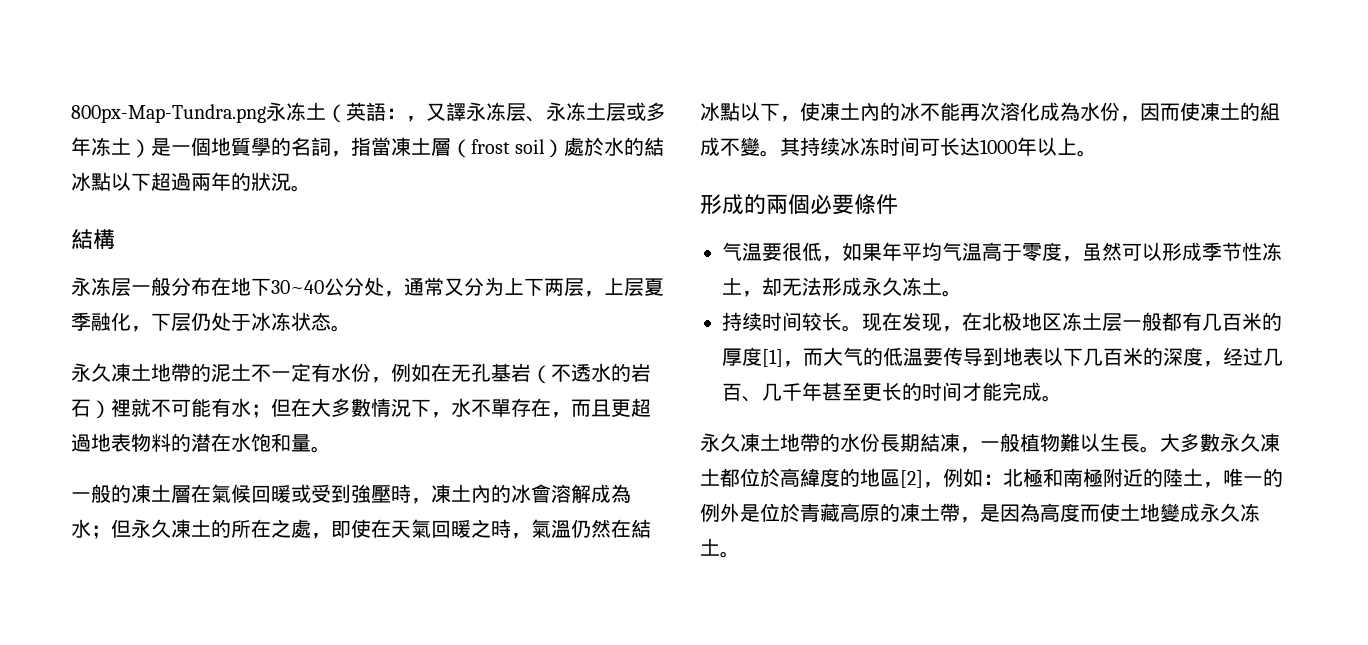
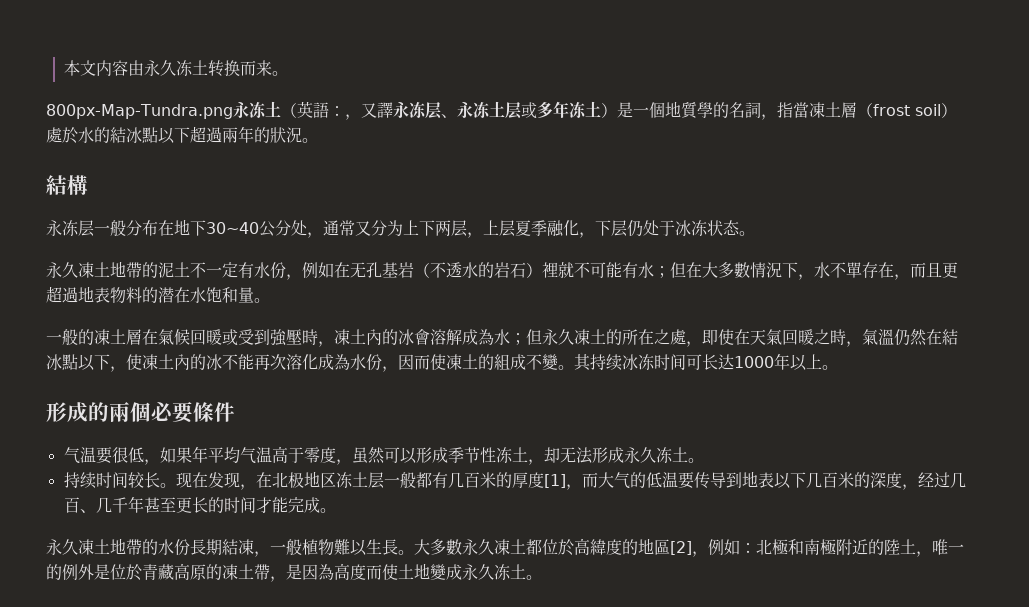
(71, 113) none -> [63,60,288,77] 本文内容由永久冻土转换而来。 //

